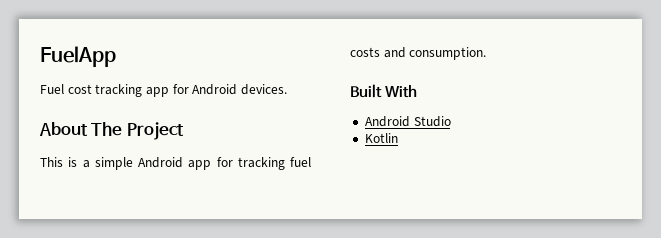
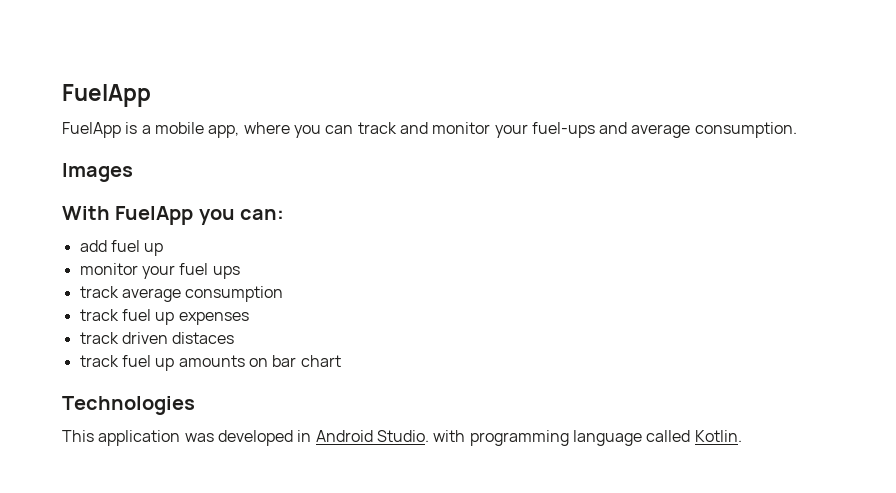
[40,84,287,97] [39,122,184,140] [40,157,311,170] [350,47,487,60] [350,84,417,98] [364,116,451,127] [364,133,398,143] Fuel cost tracking app for Android devices. // About The Project // This is a simple Android app for tracking fuel costs and consumption. // Built With // Android Studio // Kotlin -> [62,122,797,138] [62,163,133,182] [62,206,285,225] [79,240,164,256] [79,263,240,279] [79,286,284,302] [79,309,249,325] [79,332,235,344] [79,355,341,371] [62,396,195,415] [62,430,742,446] FuelApp is a mobile app, where you can track and monitor your fuel-ups and average consumption. // Images // With FuelApp you can: // add fuel up // monitor your fuel ups // track average consumption // track fuel up expenses // track driven distaces // track fuel up amounts on bar chart // Technologies // This application was developed in Android Studio. with programming language called Kotlin.

